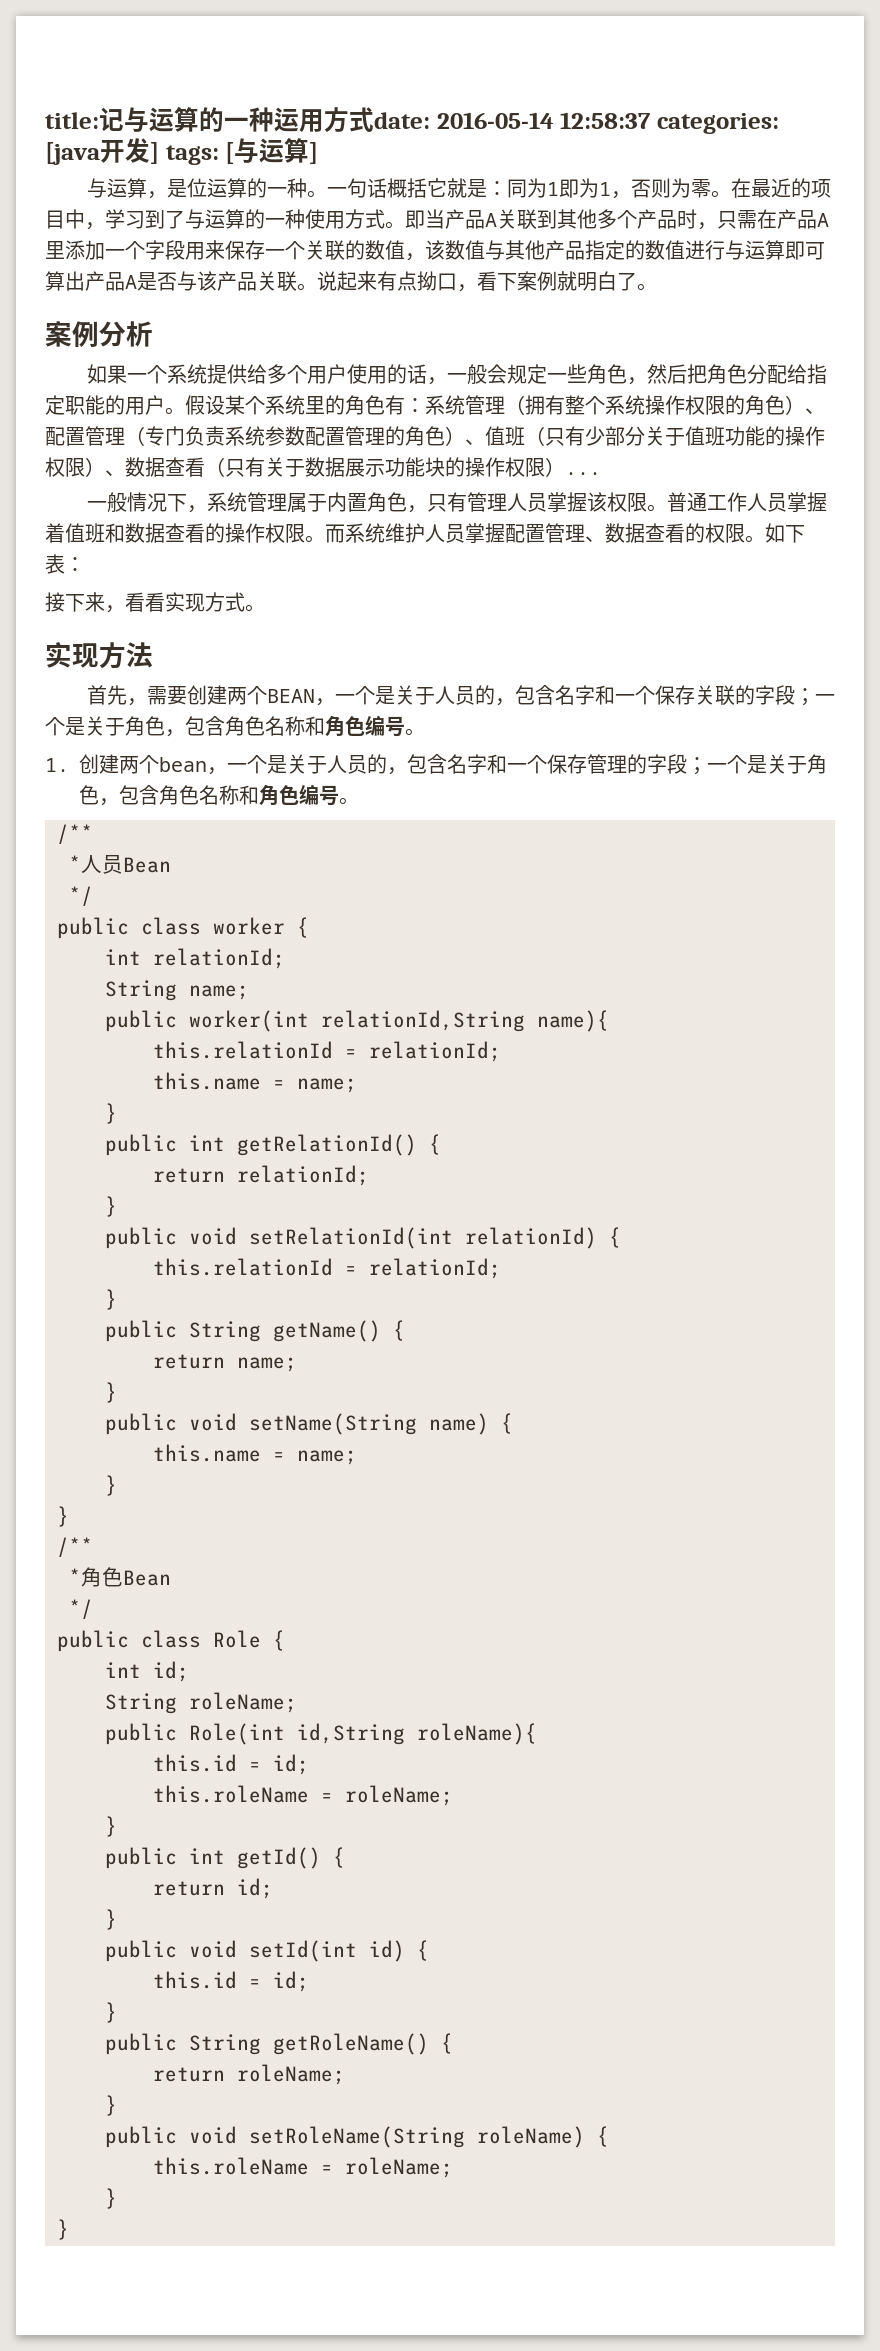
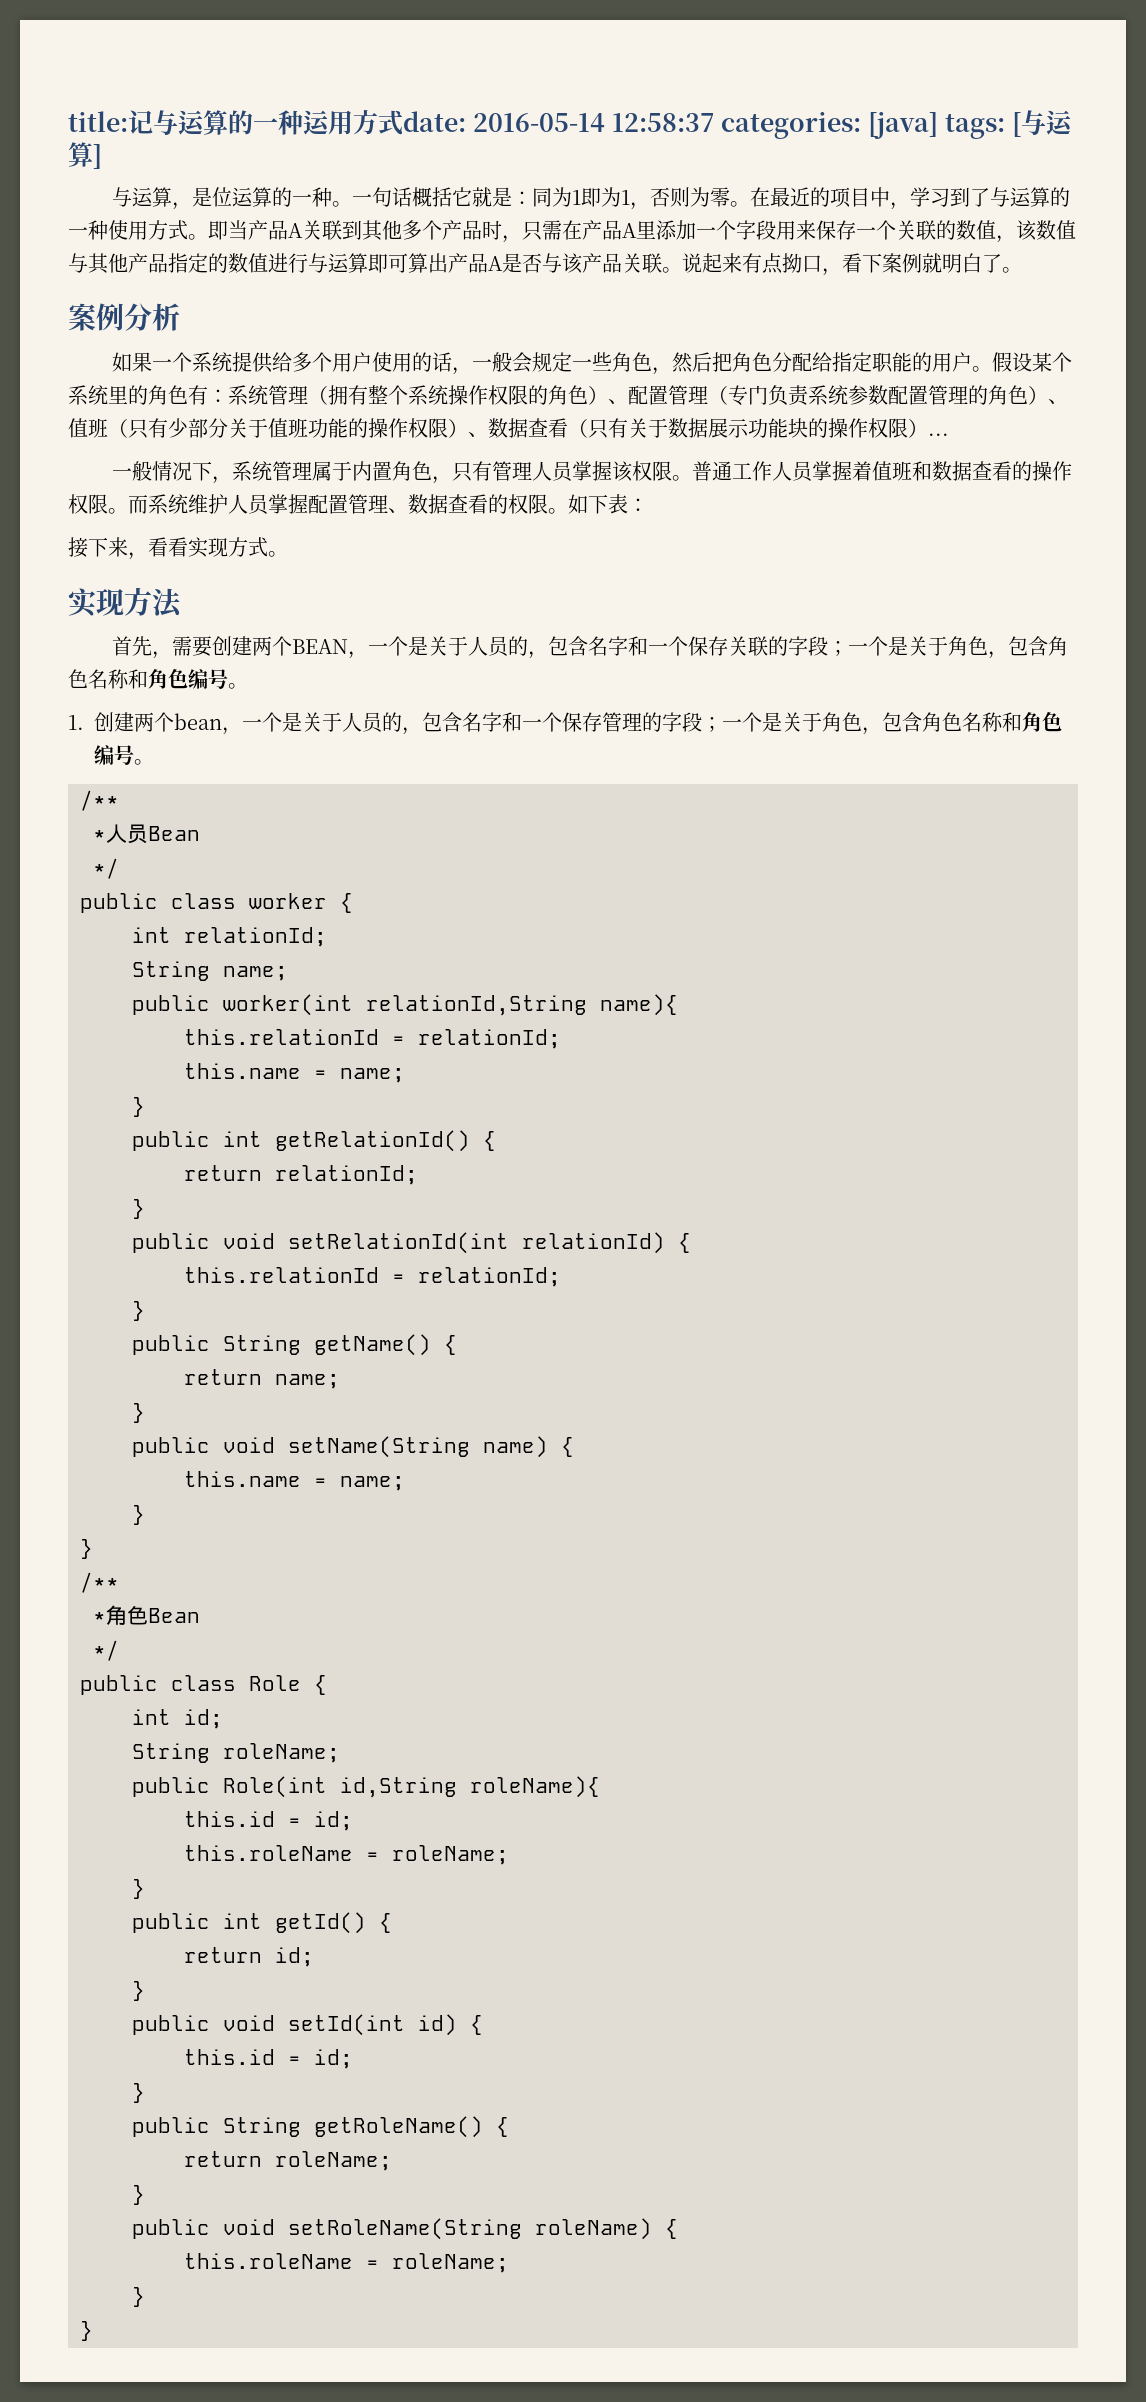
[45,138,159,165] [java开发] -> [868,112,938,139] [java]

